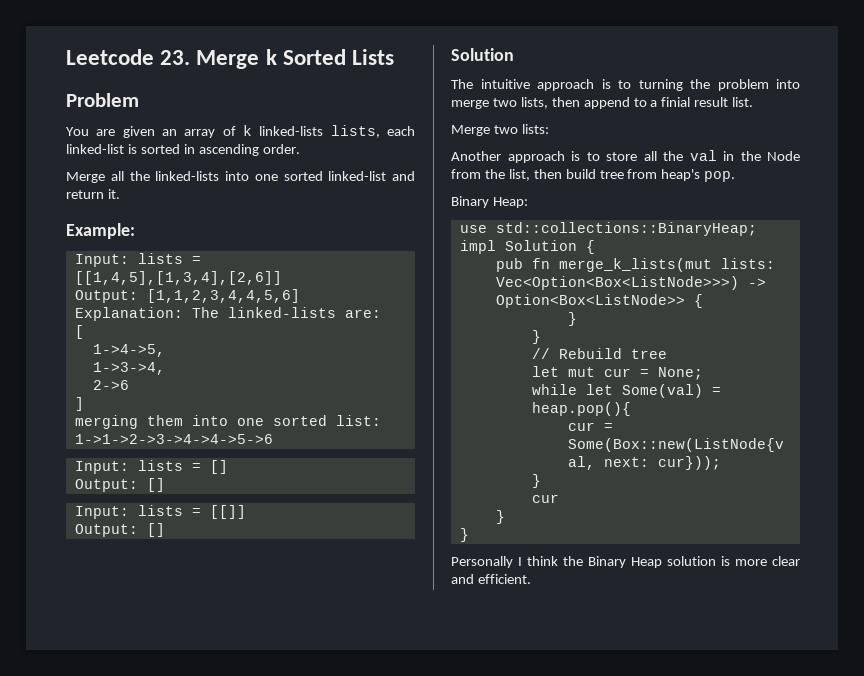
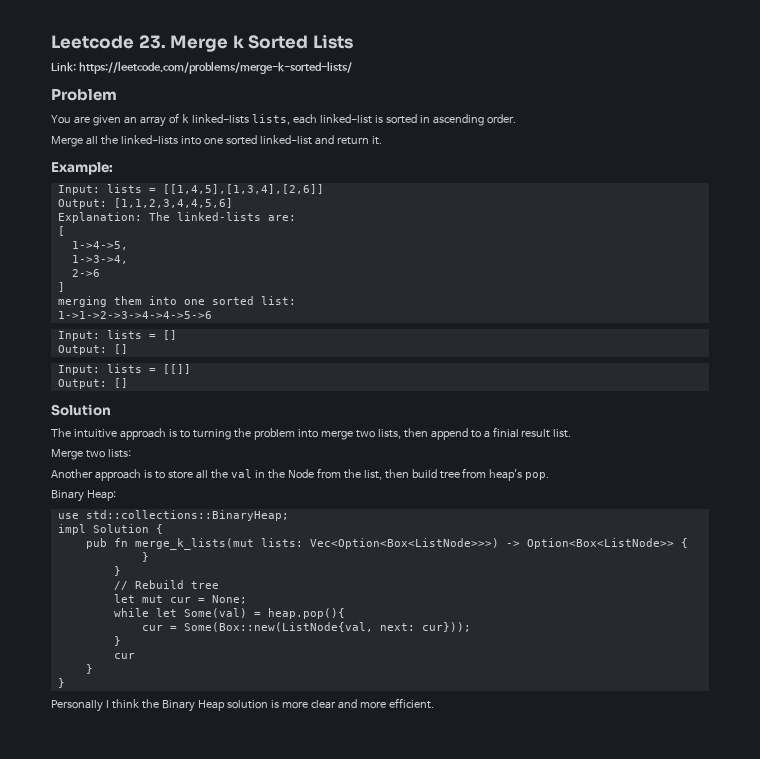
(395, 57) none -> [51,61,352,74] // Link: https://leetcode.com/problems/merge-k-sorted-lists/
(474, 579) none -> [359,701,386,709] more

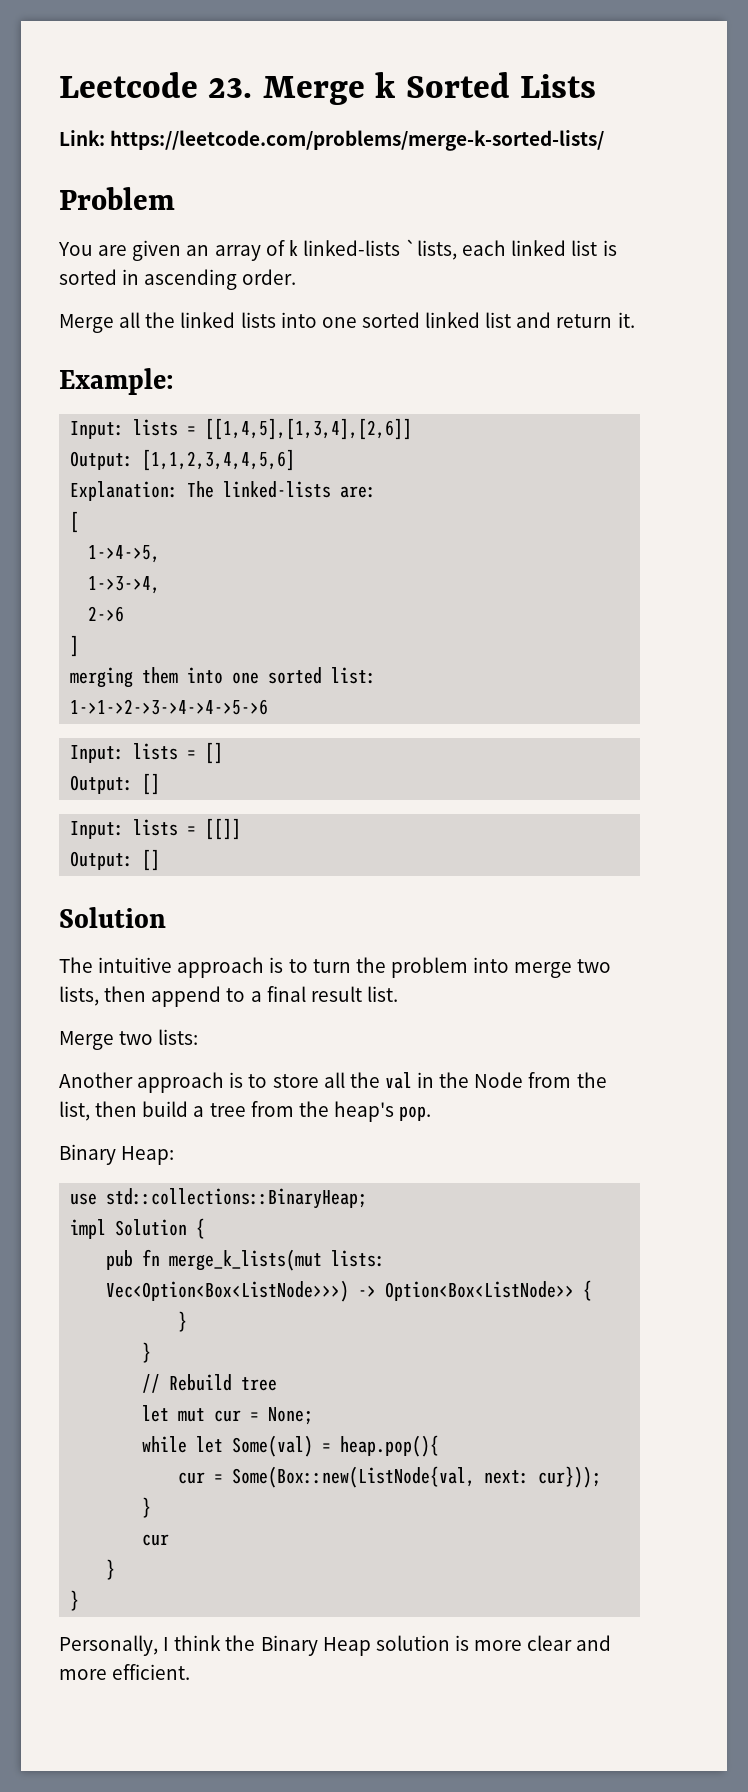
[251,114,372,125] lists, each linked-list -> [405,239,598,260] `lists, each linked list
[120,135,312,145] linked-lists into one sorted linked-list -> [180,312,512,328] linked lists into one sorted linked list
[192,429,231,440] turning -> [312,959,351,973] turn
[492,427,519,438] finial -> [266,986,306,1002] final
(437, 473) none -> [193,1106,205,1117] a
(487, 473) none -> [298,1101,329,1117] the
[51,700,103,712] Personally -> [59,1635,158,1656] Personally,

